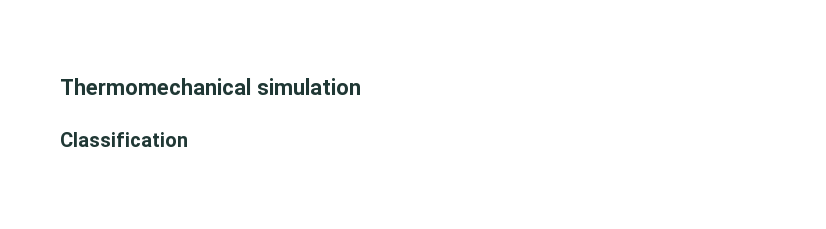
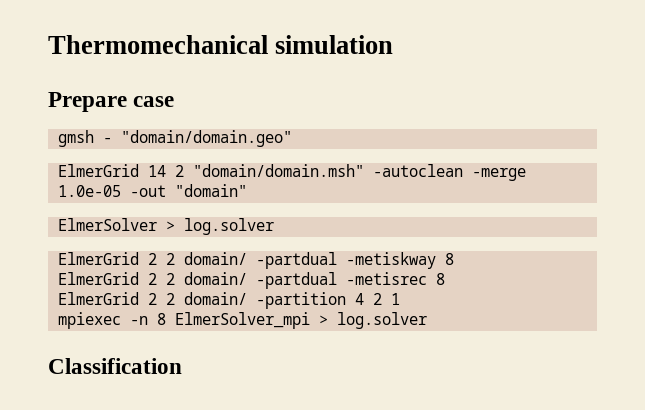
(361, 86) none -> [48,92,175,112] [58,130,293,147] [58,164,527,181] [58,184,248,197] [58,218,275,235] [58,252,455,269] [58,272,446,289] [58,292,401,309] [58,312,428,329] // Prepare case // gmsh - "domain/domain.geo" // ElmerGrid 14 2 "domain/domain.msh" -autoclean -merge 1.0e-05 -out "domain" // ElmerSolver > log.solver // ElmerGrid 2 2 domain/ -partdual -metiskway 8 // ElmerGrid 2 2 domain/ -partdual -metisrec 8 // ElmerGrid 2 2 domain/ -partition 4 2 1 // mpiexec -n 8 ElmerSolver_mpi > log.solver

